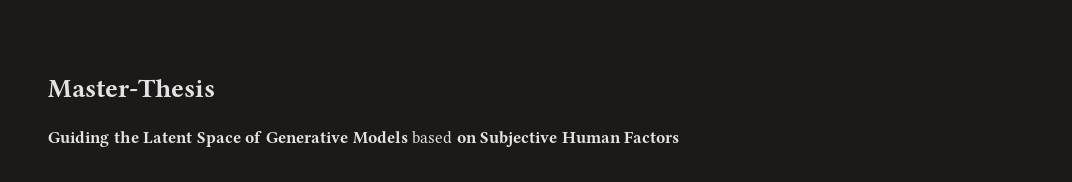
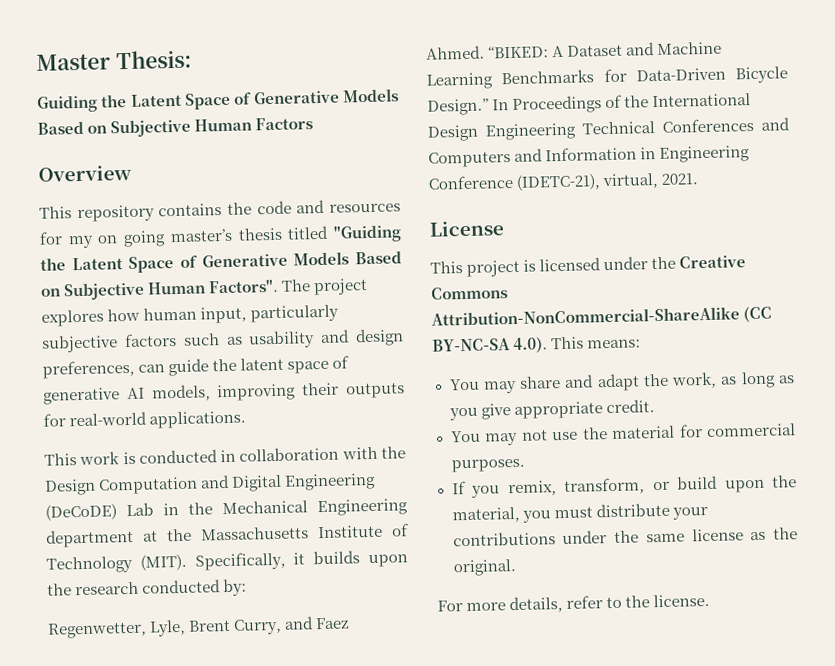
[48,79,215,98] Master-Thesis -> [36,49,192,71] Master Thesis:
[412,131,453,144] based -> [37,121,84,135] Based
(680, 137) none -> [38,164,132,182] [39,199,401,223] [39,224,403,249] [40,251,402,273] [41,278,369,301] [41,304,340,327] [41,328,404,353] [42,355,350,379] [43,382,405,405] [43,410,247,429] [44,446,406,466] [44,472,377,496] [45,498,408,521] [46,523,409,548] [46,550,409,574] [47,578,248,597] [47,616,350,639] [426,41,723,60] [426,66,788,90] [427,93,752,116] [427,117,790,142] [428,145,751,168] [428,172,699,191] [429,220,504,237] [430,255,747,277] [431,286,508,300] [431,305,773,326] [432,336,642,354] [448,371,795,394] [448,399,655,421] [450,423,796,446] [450,458,525,473] [451,475,797,498] [451,502,708,524] [452,527,798,547] [452,559,517,577] [437,593,711,614] // Overview // This repository contains the code and resources for my on going master’s thesis titled "Guiding the Latent Space of Generative Models Based on Subjective Human Factors". The project explores how human input, particularly subjective factors such as usability and design preferences, can guide the latent space of generative AI models, improving their outputs for real-world applications. // This work is conducted in collaboration with the Design Computation and Digital Engineering (DeCoDE) Lab in the Mechanical Engineering department at the Massachusetts Institute of Technology (MIT). Specifically, it builds upon the research conducted by: // Regenwetter, Lyle, Brent Curry, and Faez Ahmed. “BIKED: A Dataset and Machine Learning Benchmarks for Data-Driven Bicycle Design.” In Proceedings of the International Design Engineering Technical Conferences and Computers and Information in Engineering Conference (IDETC-21), virtual, 2021. // License // This project is licensed under the Creative Commons Attribution-NonCommercial-ShareAlike (CC BY-NC-SA 4.0). This means: // You may share and adapt the work, as long as you give appropriate credit. // You may not use the material for commercial purposes. // If you remix, transform, or build upon the material, you must distribute your contributions under the same license as the original. // For more details, refer to the license.

